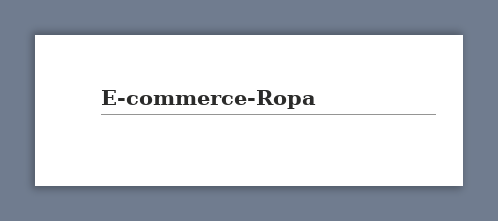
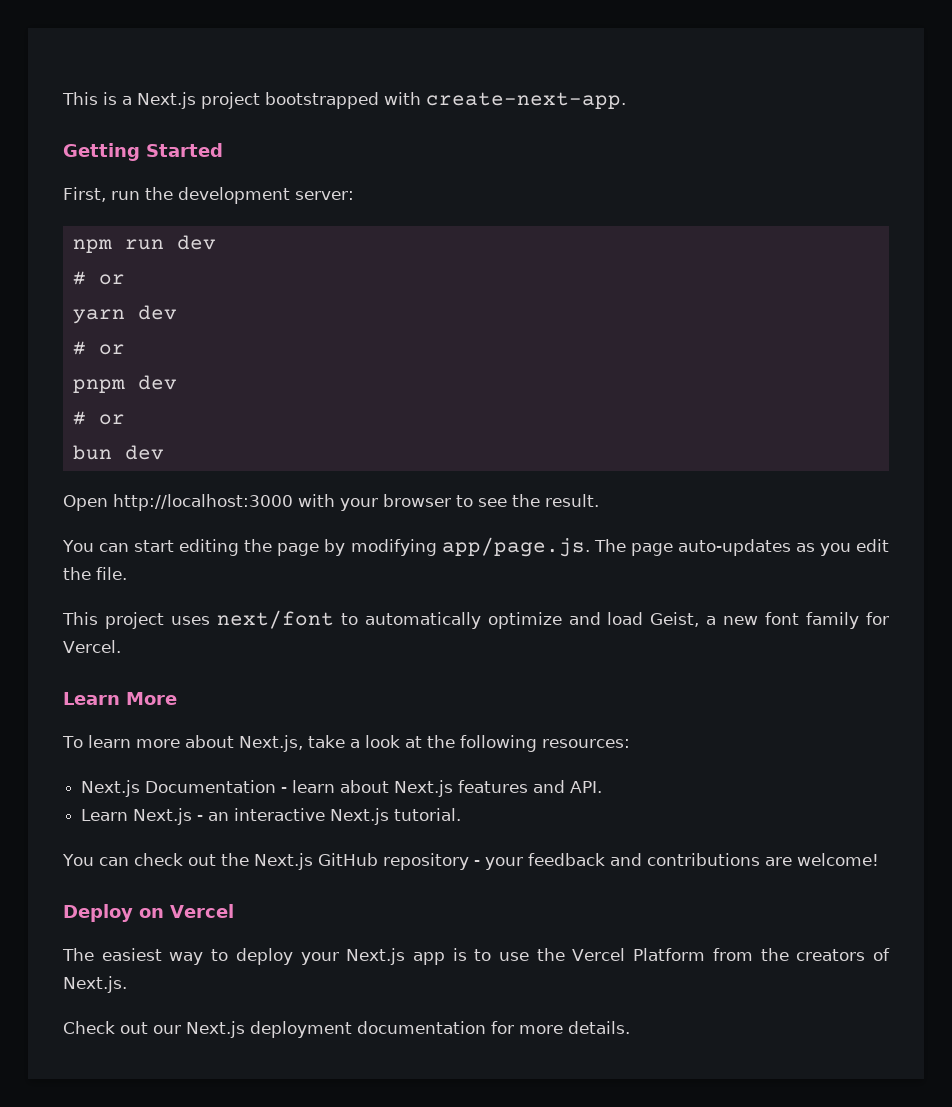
[101,90,316,109] E-commerce-Ropa -> [62,92,626,109] [63,143,223,161] [63,187,354,204] [72,235,216,253] [72,271,125,285] [72,305,177,324] [72,341,125,355] [72,375,177,393] [72,411,125,425] [72,445,164,460] [63,494,599,511] [62,537,889,557] [63,567,127,580] [62,610,890,629] [63,640,121,653] [63,692,177,705] [62,735,630,752] [81,780,603,797] [81,808,462,825] [62,853,879,870] [63,904,234,922] [62,948,891,965] [63,976,127,993] [63,1021,630,1038] This is a Next.js project bootstrapped with create-next-app. // Getting Started // First, run the development server: // npm run dev // # or // yarn dev // # or // pnpm dev // # or // bun dev // Open http://localhost:3000 with your browser to see the result. // You can start editing the page by modifying app/page.js. The page auto-updates as you edit the file. // This project uses next/font to automatically optimize and load Geist, a new font family for Vercel. // Learn More // To learn more about Next.js, take a look at the following resources: // Next.js Documentation - learn about Next.js features and API. // Learn Next.js - an interactive Next.js tutorial. // You can check out the Next.js GitHub repository - your feedback and contributions are welcome! // Deploy on Vercel // The easiest way to deploy your Next.js app is to use the Vercel Platform from the creators of Next.js. // Check out our Next.js deployment documentation for more details.

